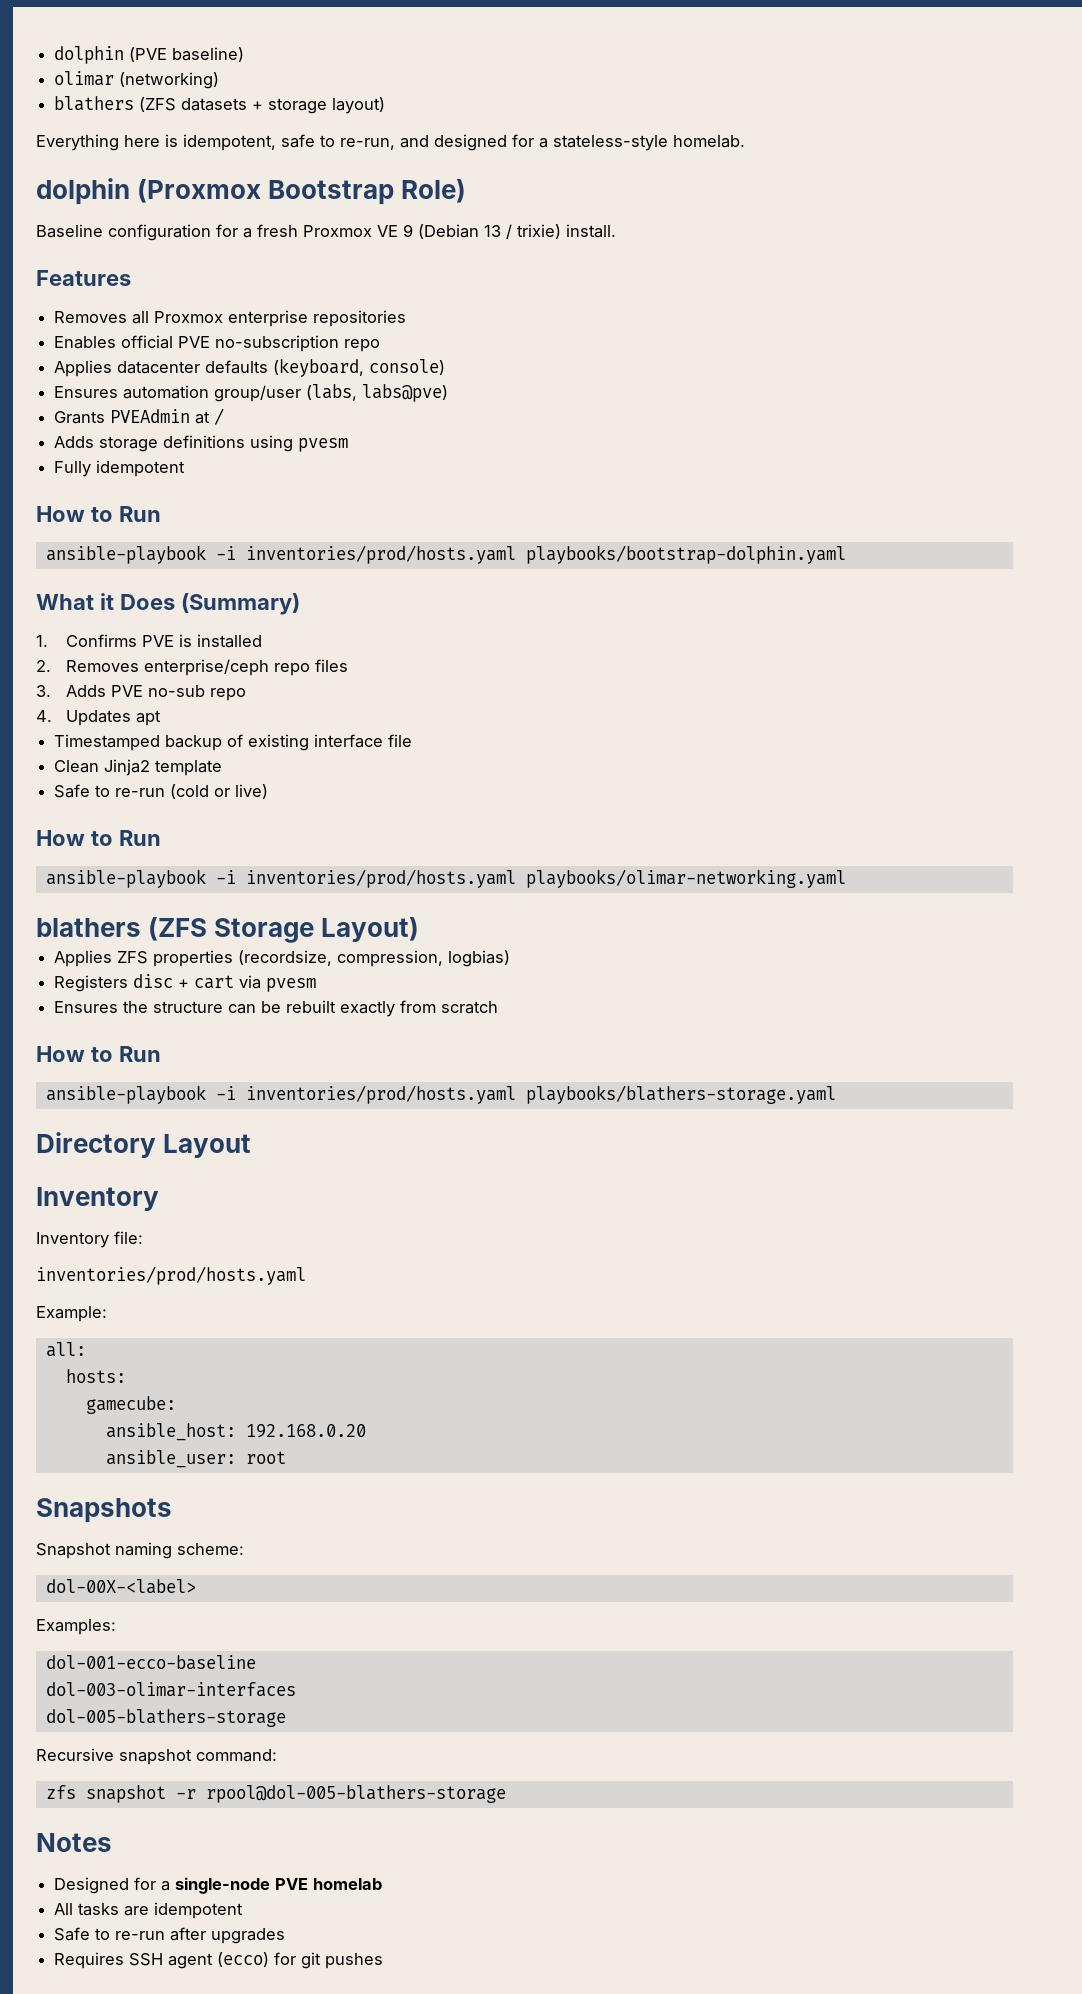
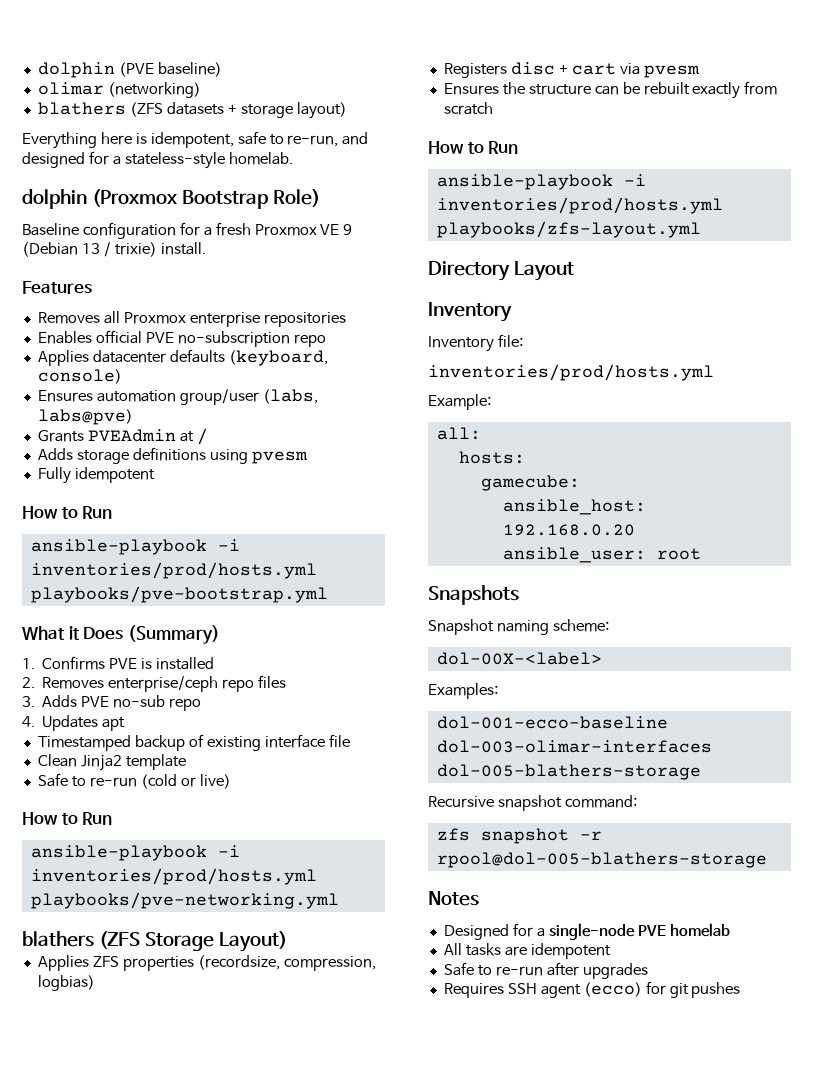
[245,545,846,564] inventories/prod/hosts.yaml playbooks/bootstrap-dolphin.yaml -> [30,562,317,579] [30,586,328,603] inventories/prod/hosts.yml playbooks/pve-bootstrap.yml
[245,869,846,888] inventories/prod/hosts.yaml playbooks/olimar-networking.yaml -> [30,868,317,885] [30,892,339,909] inventories/prod/hosts.yml playbooks/pve-networking.yml
[245,1085,836,1104] inventories/prod/hosts.yaml playbooks/blathers-storage.yaml -> [436,197,723,214] [436,221,701,238] inventories/prod/hosts.yml playbooks/zfs-layout.yml
[36,1266,306,1285] inventories/prod/hosts.yaml -> [428,364,714,381] inventories/prod/hosts.yml

